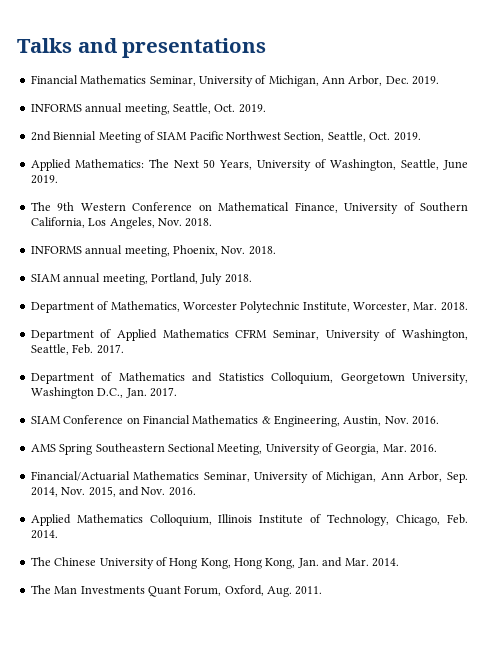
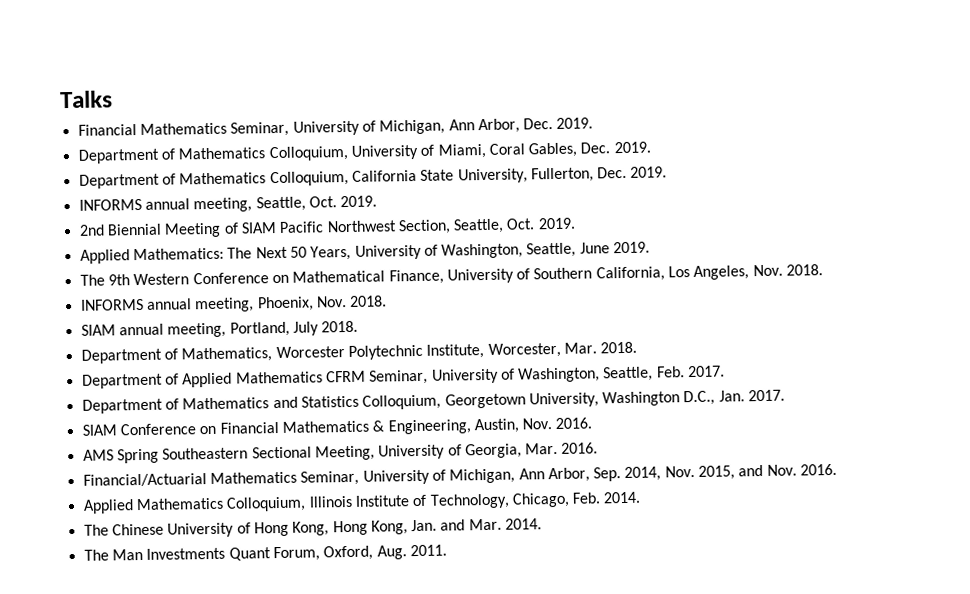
[77,38,267,58] and presentations -> (113, 99) none
(440, 80) none -> [77,141,651,164] [78,166,668,189] // Department of Mathematics Colloquium, University of Miami, Coral Gables, Dec. 2019. // Department of Mathematics Colloquium, California State University, Fullerton, Dec. 2019.

